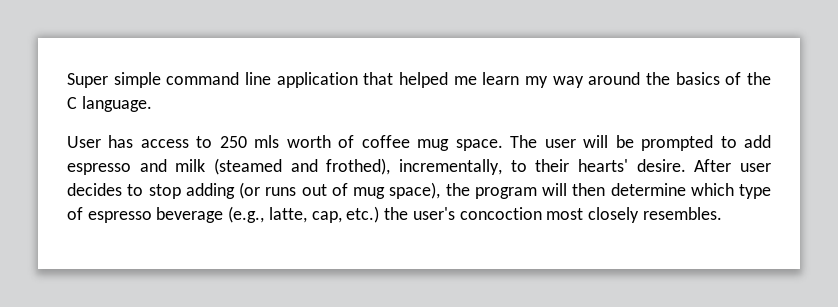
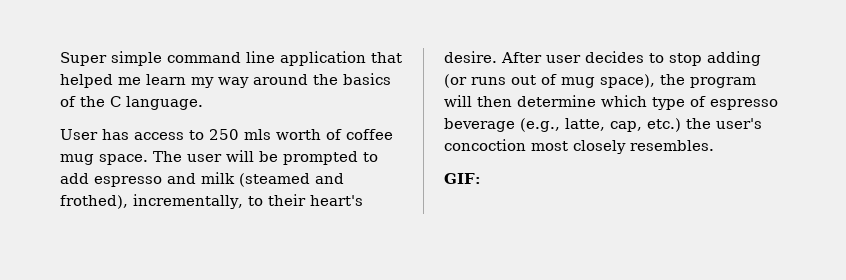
[578,159,628,172] hearts' -> [309,195,363,206] heart's
(722, 213) none -> [444,173,481,184] // GIF:

